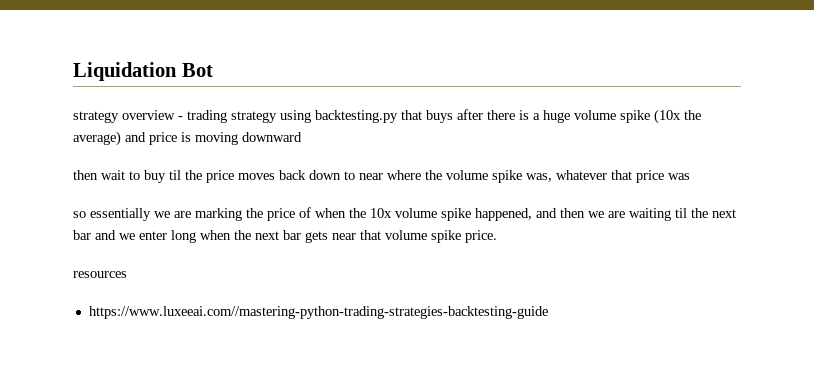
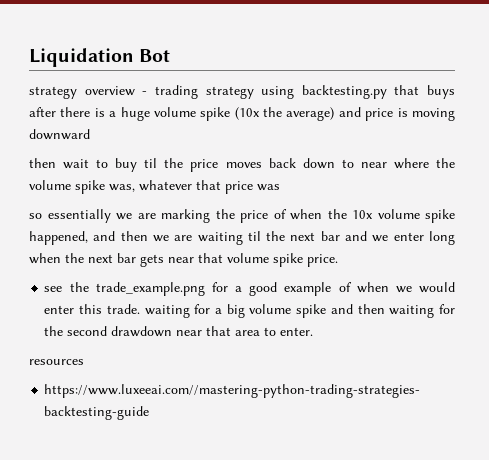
(497, 236) none -> [44,282,456,296] [44,304,456,318] [44,326,314,337] // see the trade_example.png for a good example of when we would enter this trade. waiting for a big volume spike and then waiting for the second drawdown near that area to enter.

